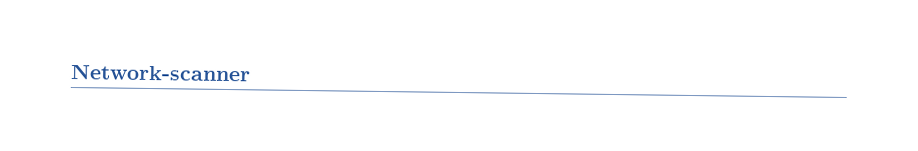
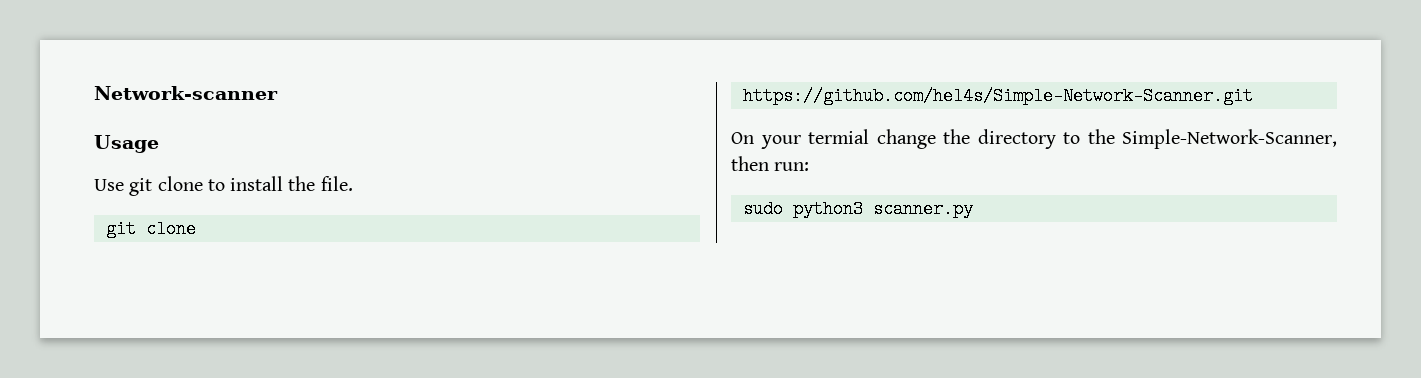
(251, 72) none -> [94,135,159,153] [94,176,353,196] [105,220,196,238] [742,87,1253,105] [731,129,1337,149] [731,156,810,171] [742,200,973,218] // Usage // Use git clone to install the file. // git clone https://github.com/hel4s/Simple-Network-Scanner.git // On your termial change the directory to the Simple-Network-Scanner, then run: // sudo python3 scanner.py

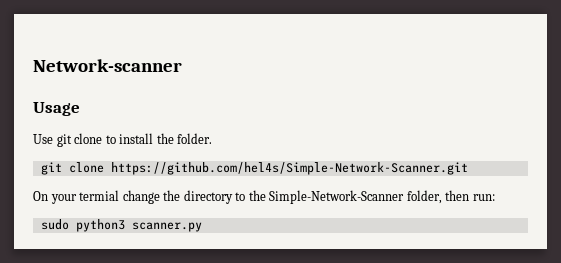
[320,176,353,191] file. -> [177,133,213,144] folder.
[1122,129,1337,149] Simple-Network-Scanner, -> [269,190,442,204] Simple-Network-Scanner folder,

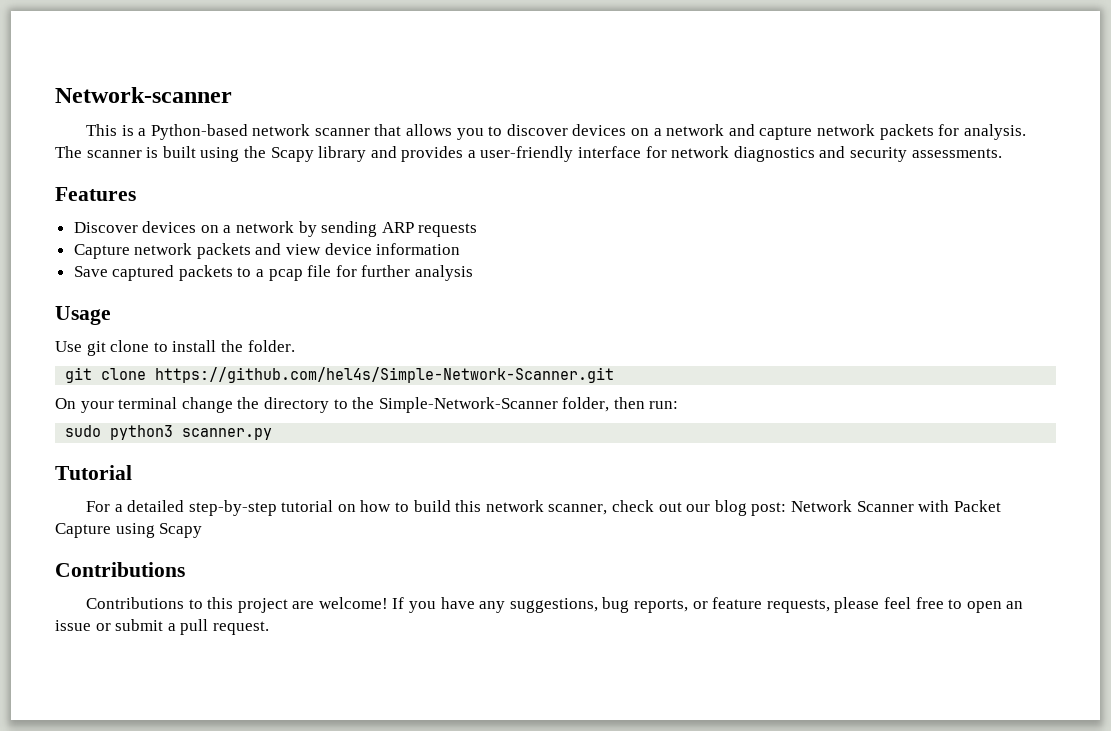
(182, 65) none -> [85,124,1026,140] [55,146,1002,162] [55,187,136,201] [73,221,478,237] [73,243,461,259] [73,265,474,281] // This is a Python-based network scanner that allows you to discover devices on a network and capture network packets for analysis. The scanner is built using the Scapy library and provides a user-friendly interface for network diagnostics and security assessments. // Features // Discover devices on a network by sending ARP requests // Capture network packets and view device information // Save captured packets to a pcap file for further analysis
[79,190,120,201] termial -> [118,397,178,409] terminal
(202, 227) none -> [55,465,132,480] [85,500,1001,516] [55,523,203,538] [55,562,185,577] [85,597,1024,613] [55,619,269,635] // Tutorial // For a detailed step-by-step tutorial on how to build this network scanner, check out our blog post: Network Scanner with Packet Capture using Scapy // Contributions // Contributions to this project are welcome! If you have any suggestions, bug reports, or feature requests, please feel free to open an issue or submit a pull request.

